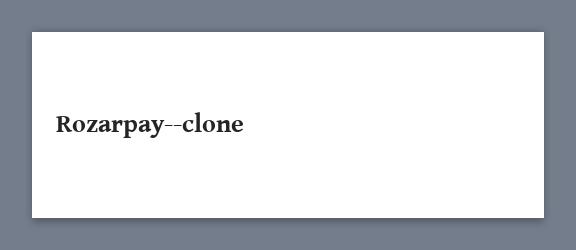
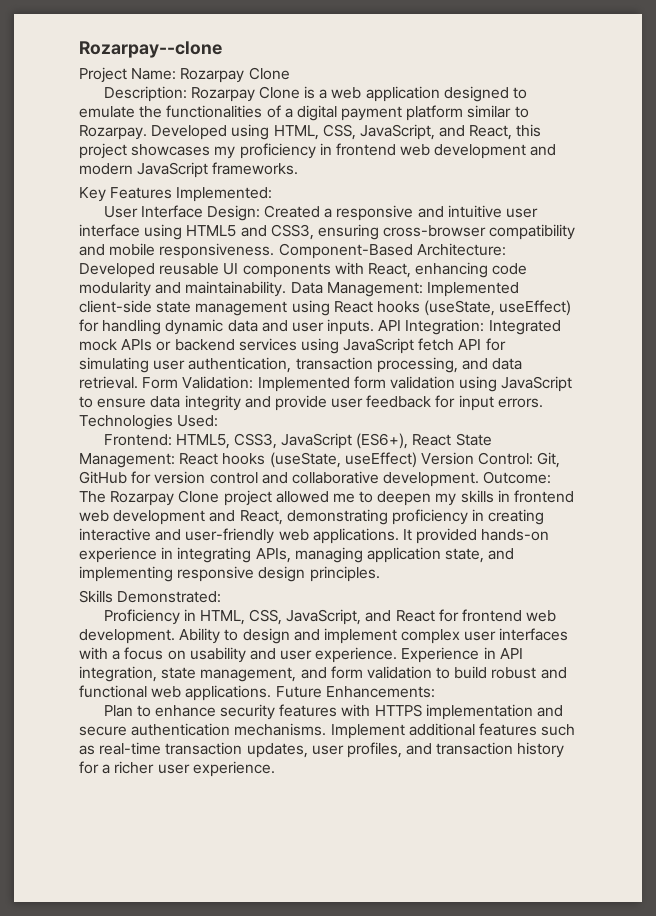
(244, 125) none -> [79,67,290,83] [103,86,528,102] [79,105,529,121] [79,124,542,140] [79,143,557,159] [79,162,299,178] [79,187,273,202] [103,205,539,221] [79,224,576,240] [79,243,506,259] [79,262,528,278] [79,281,519,297] [79,300,572,316] [79,319,561,335] [79,338,506,354] [79,357,523,373] [79,376,573,392] [79,395,543,411] [79,414,219,430] [103,433,492,449] [79,452,561,468] [79,471,552,487] [79,490,575,506] [79,509,545,525] [79,528,550,544] [79,547,515,563] [79,566,380,582] [79,590,222,603] [103,609,557,625] [79,628,569,644] [79,647,523,663] [79,666,567,682] [79,685,435,701] [103,704,564,720] [79,723,576,739] [79,742,565,758] [79,761,275,777] // Project Name: Rozarpay Clone // Description: Rozarpay Clone is a web application designed to emulate the functionalities of a digital payment platform similar to Rozarpay. Developed using HTML, CSS, JavaScript, and React, this project showcases my proficiency in frontend web development and modern JavaScript frameworks. // Key Features Implemented: // User Interface Design: Created a responsive and intuitive user interface using HTML5 and CSS3, ensuring cross-browser compatibility and mobile responsiveness. Component-Based Architecture: Developed reusable UI components with React, enhancing code modularity and maintainability. Data Management: Implemented client-side state management using React hooks (useState, useEffect) for handling dynamic data and user inputs. API Integration: Integrated mock APIs or backend services using JavaScript fetch API for simulating user authentication, transaction processing, and data retrieval. Form Validation: Implemented form validation using JavaScript to ensure data integrity and provide user feedback for input errors. Technologies Used: // Frontend: HTML5, CSS3, JavaScript (ES6+), React State Management: React hooks (useState, useEffect) Version Control: Git, GitHub for version control and collaborative development. Outcome: The Rozarpay Clone project allowed me to deepen my skills in frontend web development and React, demonstrating proficiency in creating interactive and user-friendly web applications. It provided hands-on experience in integrating APIs, managing application state, and implementing responsive design principles. // Skills Demonstrated: // Proficiency in HTML, CSS, JavaScript, and React for frontend web development. Ability to design and implement complex user interfaces with a focus on usability and user experience. Experience in API integration, state management, and form validation to build robust and functional web applications. Future Enhancements: // Plan to enhance security features with HTTPS implementation and secure authentication mechanisms. Implement additional features such as real-time transaction updates, user profiles, and transaction history for a richer user experience.

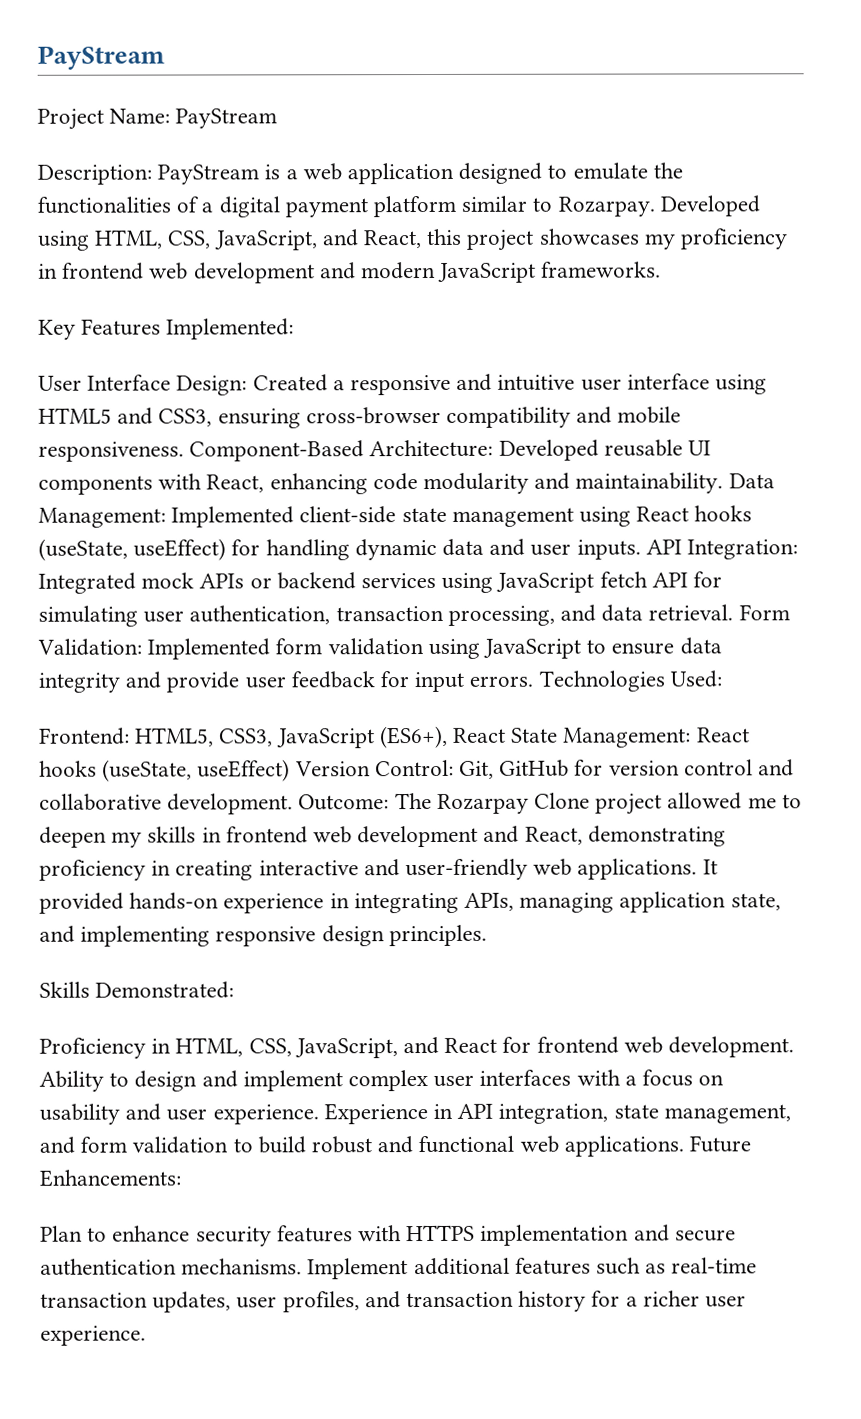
[79,41,222,58] Rozarpay--clone -> [37,45,165,70] PayStream
[180,67,290,83] Rozarpay Clone -> [175,108,278,129] PayStream
[190,86,300,102] Rozarpay Clone -> [157,164,260,185] PayStream

